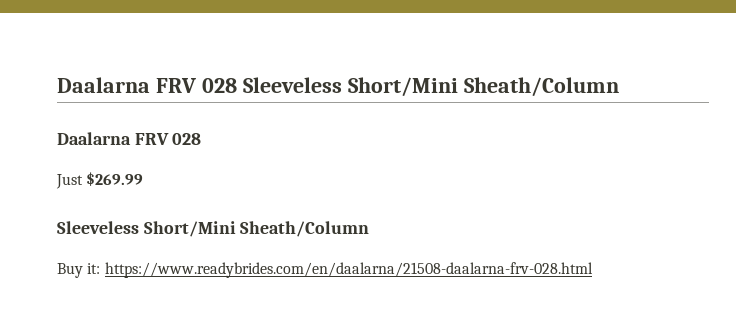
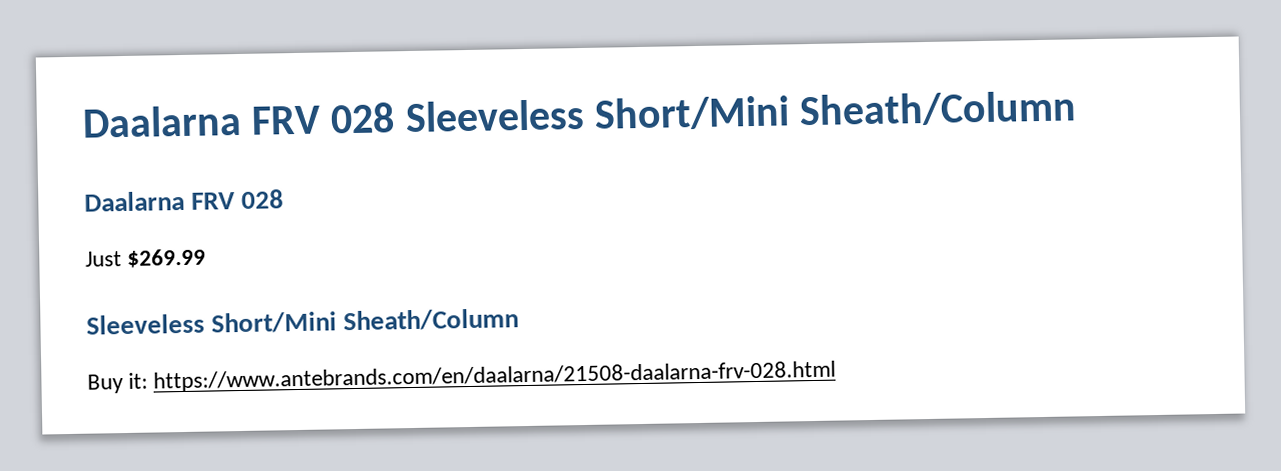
[104,262,593,278] https://www.readybrides.com/en/daalarna/21508-daalarna-frv-028.html -> [153,360,837,393] https://www.antebrands.com/en/daalarna/21508-daalarna-frv-028.html

